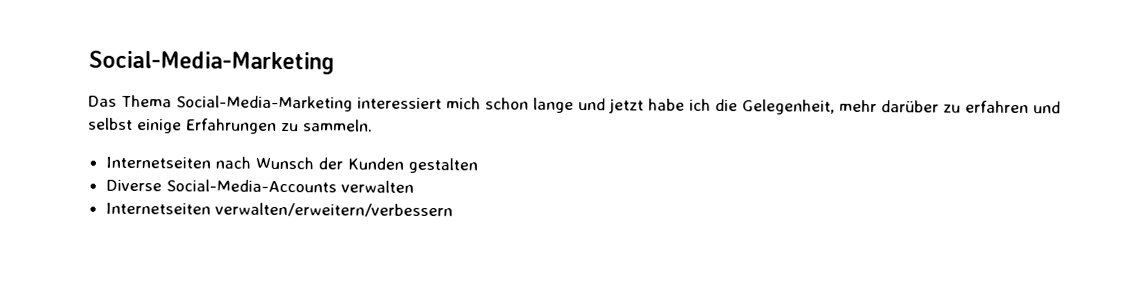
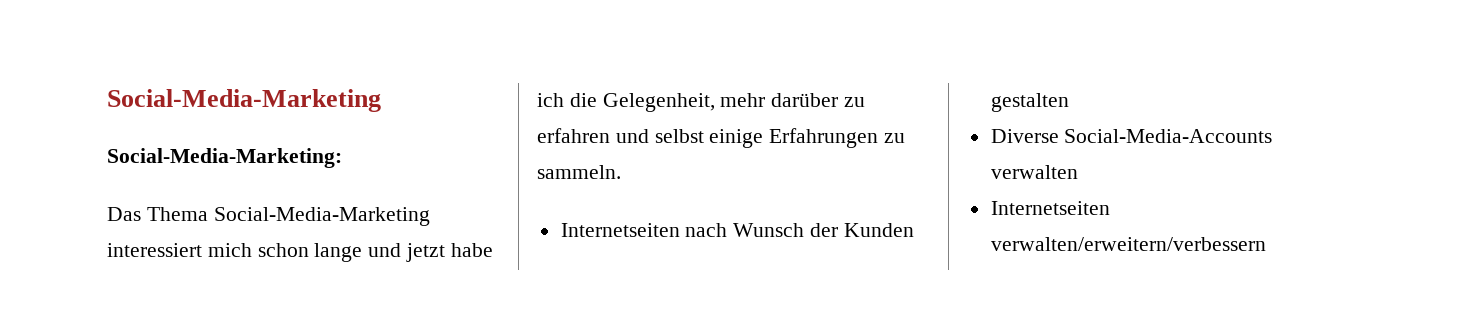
[88,50,335,75] Social-Media-Marketing -> [107,89,381,112] [107,148,342,168] Social-Media-Marketing // Social-Media-Marketing:

